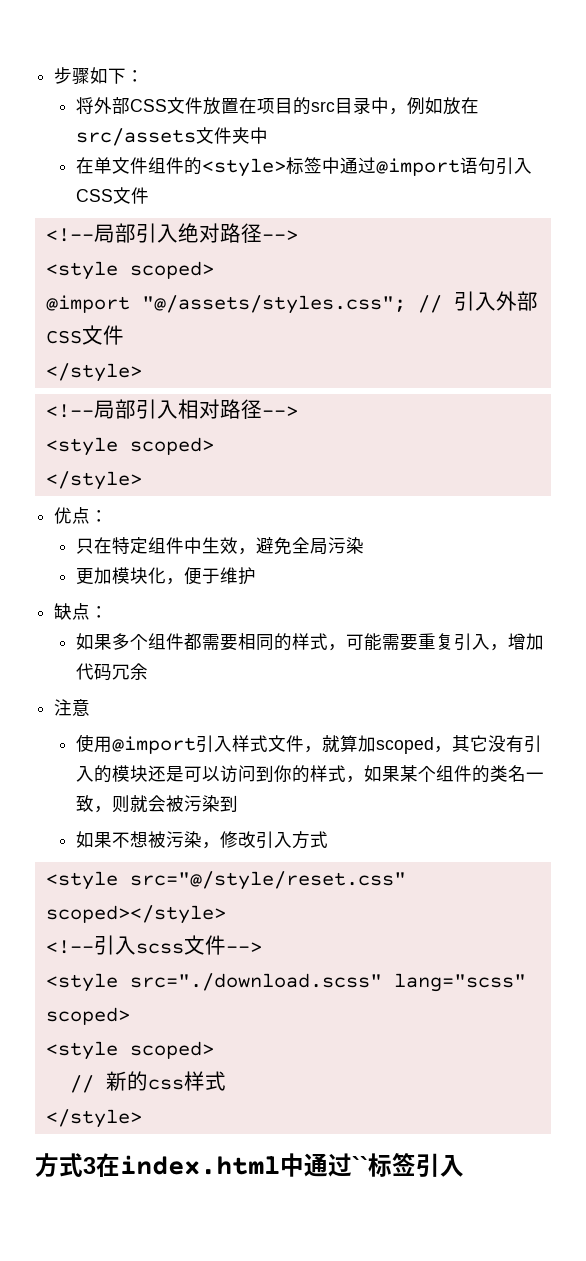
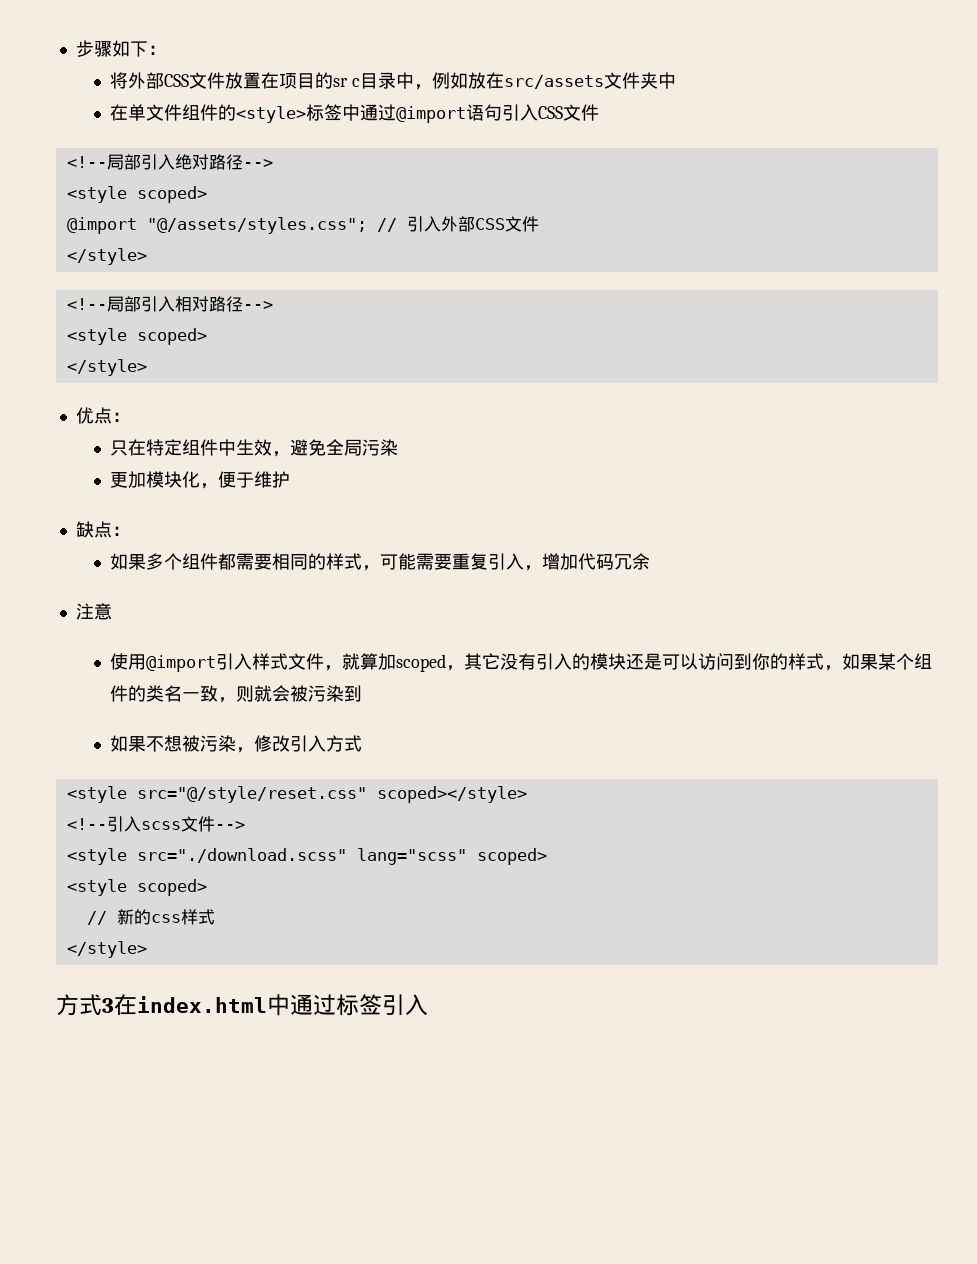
[310,101,335,112] src -> [333,78,361,87] sr c
[352,1156,368,1174] `` -> (336, 1004) none

